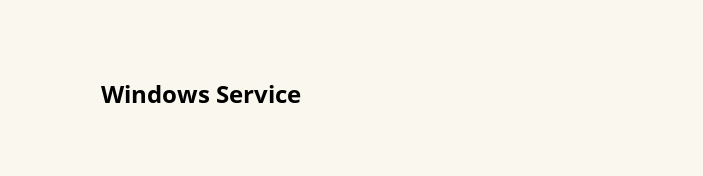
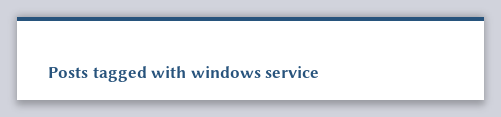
[101,85,302,103] Windows Service -> [48,66,320,82] Posts tagged with windows service

